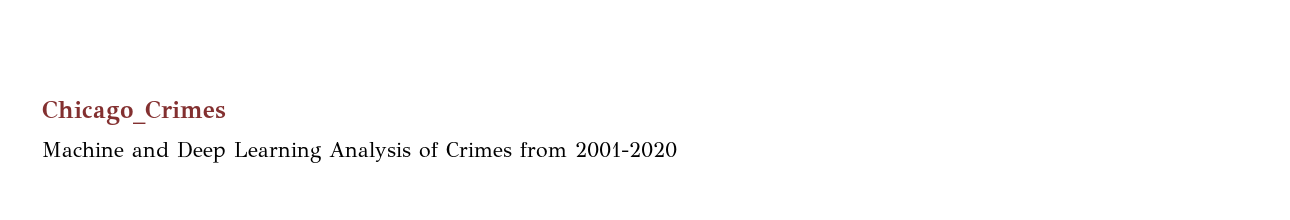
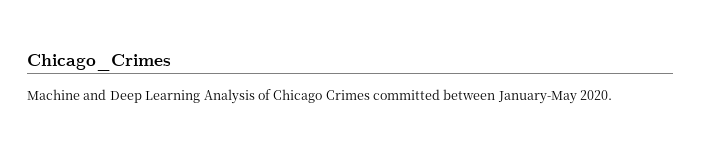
[446,142,677,158] Crimes from 2001-2020 -> [273,89,613,104] Chicago Crimes committed between January-May 2020.

